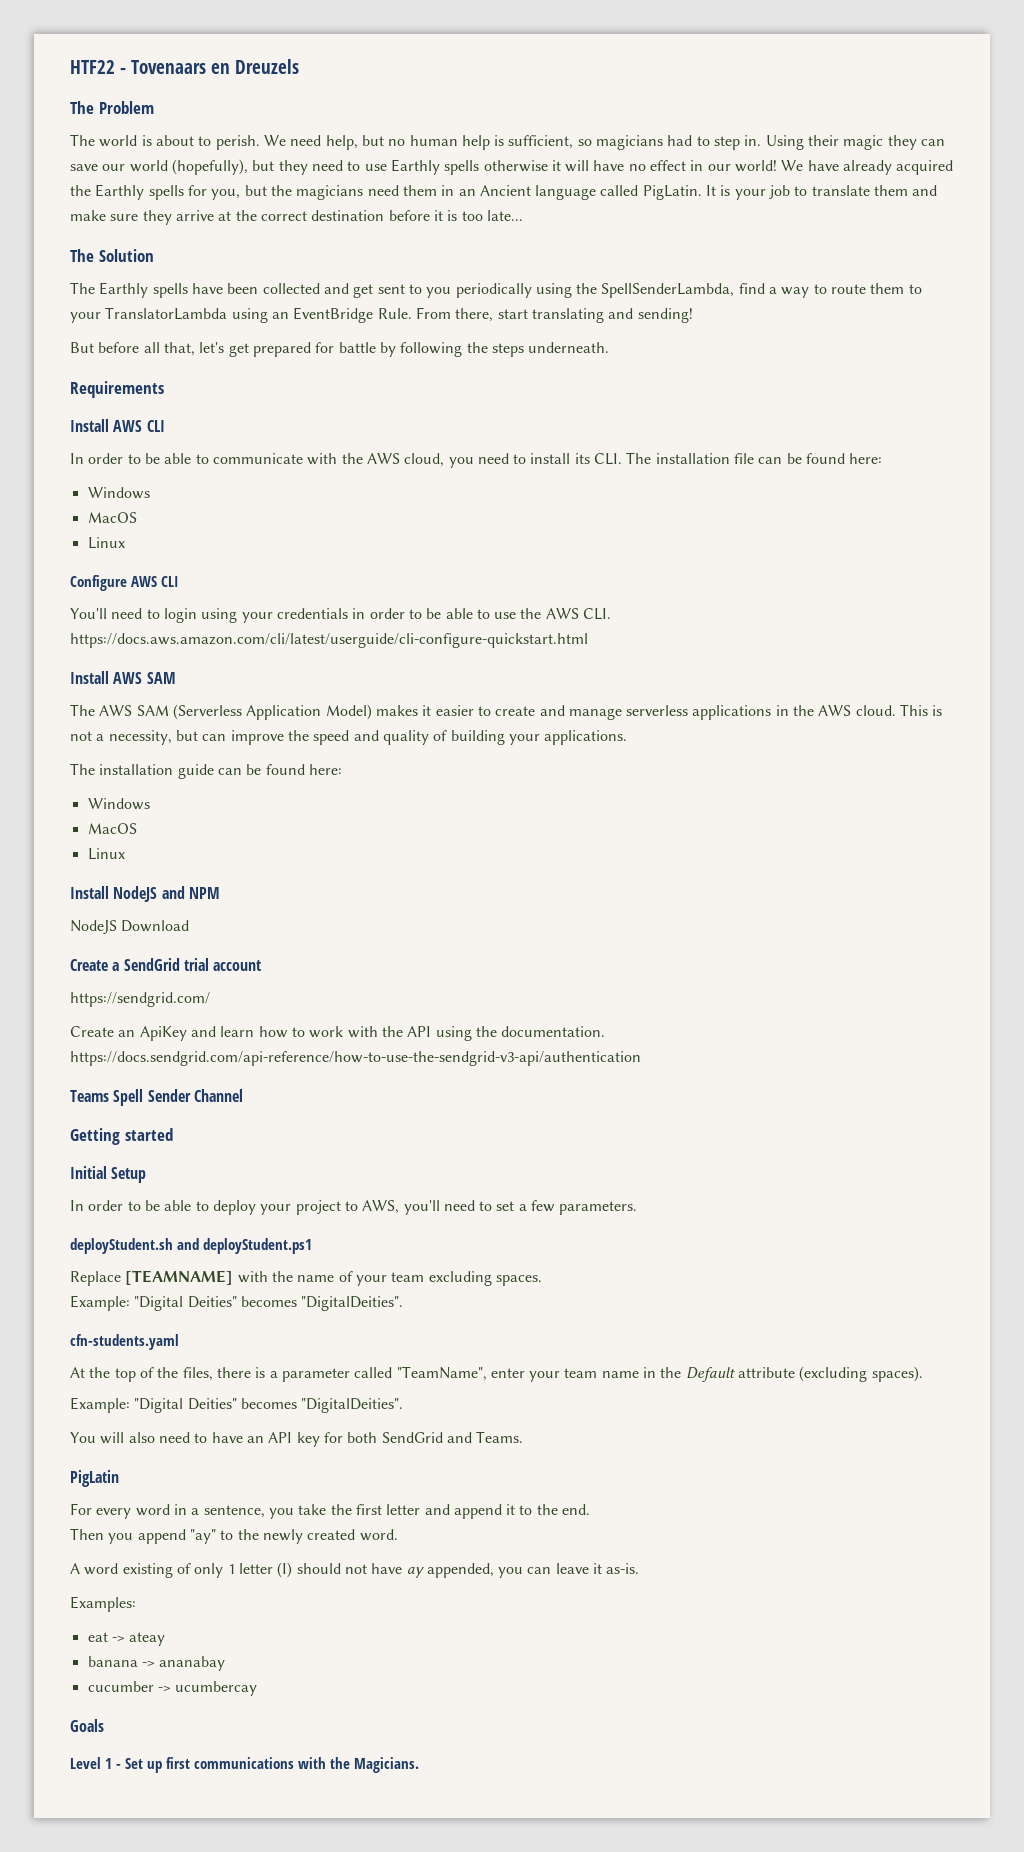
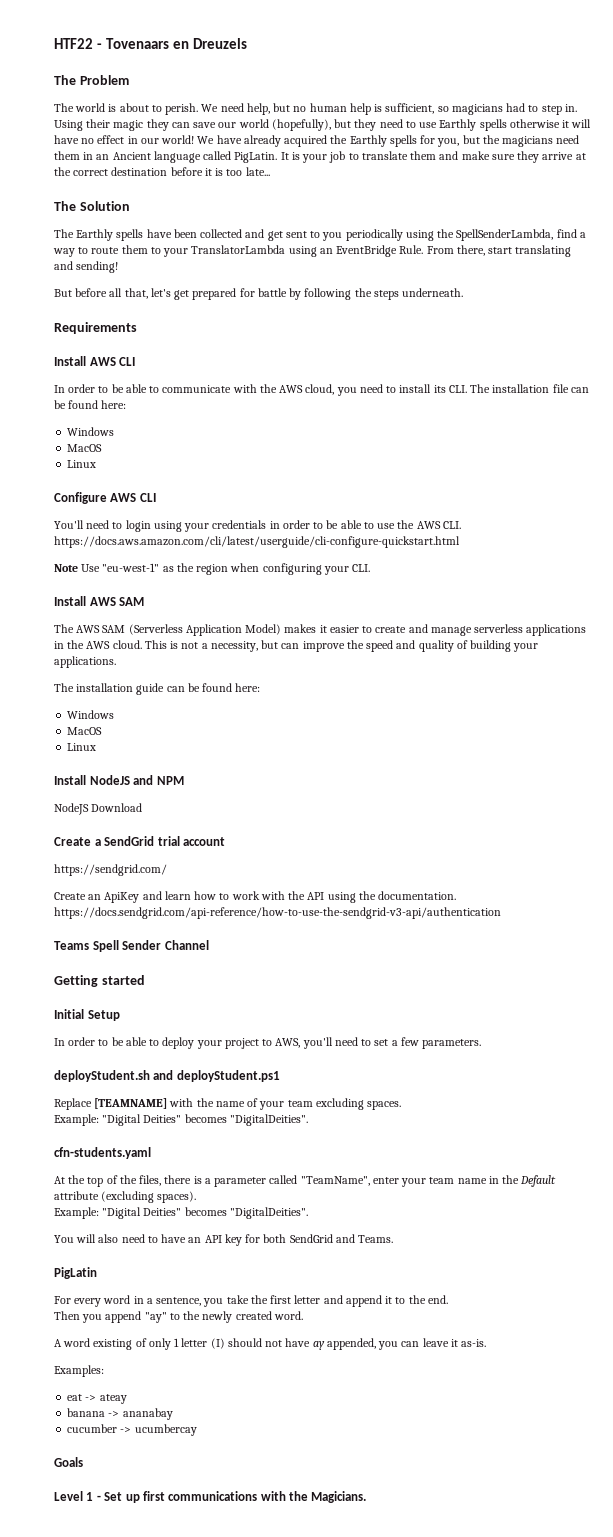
(588, 640) none -> [54,563,371,575] // Note Use "eu-west-1" as the region when configuring your CLI.

